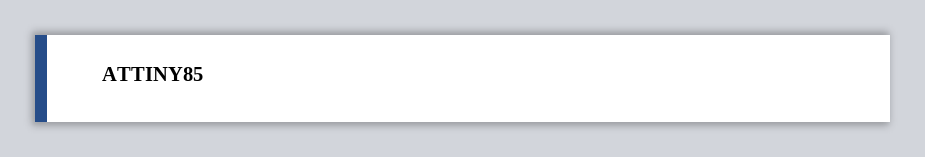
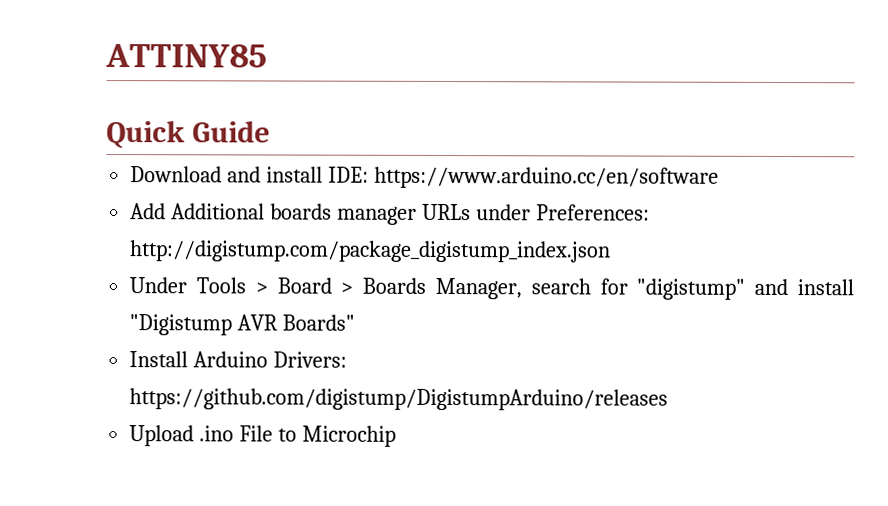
(203, 74) none -> [106,119,270,149] [130,166,719,189] [130,203,650,225] [129,240,612,263] [129,277,854,300] [129,314,356,336] [129,351,348,368] [129,388,669,411] [129,425,396,447] // Quick Guide // Download and install IDE: https://www.arduino.cc/en/software // Add Additional boards manager URLs under Preferences: http://digistump.com/package_digistump_index.json // Under Tools > Board > Boards Manager, search for "digistump" and install "Digistump AVR Boards" // Install Arduino Drivers: https://github.com/digistump/DigistumpArduino/releases // Upload .ino File to Microchip

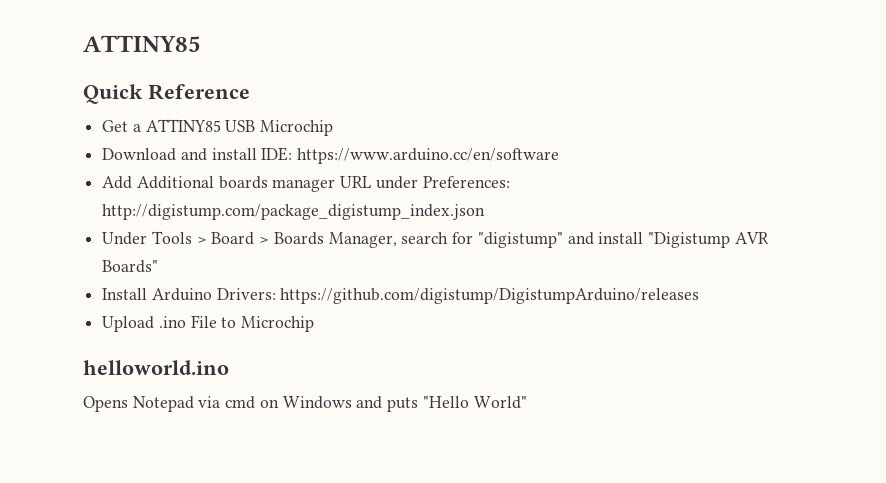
[191,120,270,143] Guide -> [148,84,250,100] [102,119,334,136] Reference // Get a ATTINY85 USB Microchip
[421,203,471,221] URLs -> [340,176,372,188] URL
(396, 436) none -> [83,360,229,375] [83,396,527,412] // helloworld.ino // Opens Notepad via cmd on Windows and puts "Hello World"

